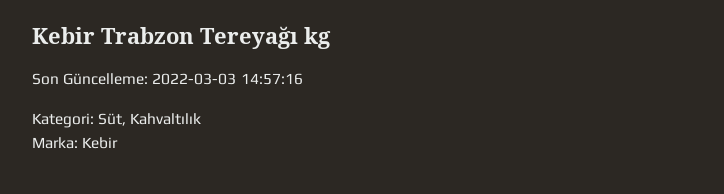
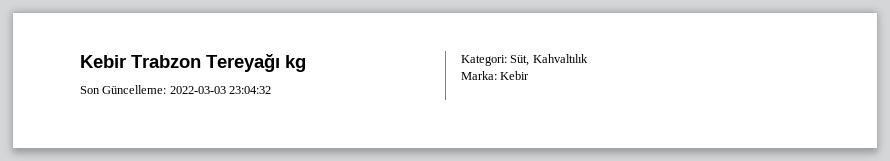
[240,73,303,85] 14:57:16 -> [229,86,272,94] 23:04:32

